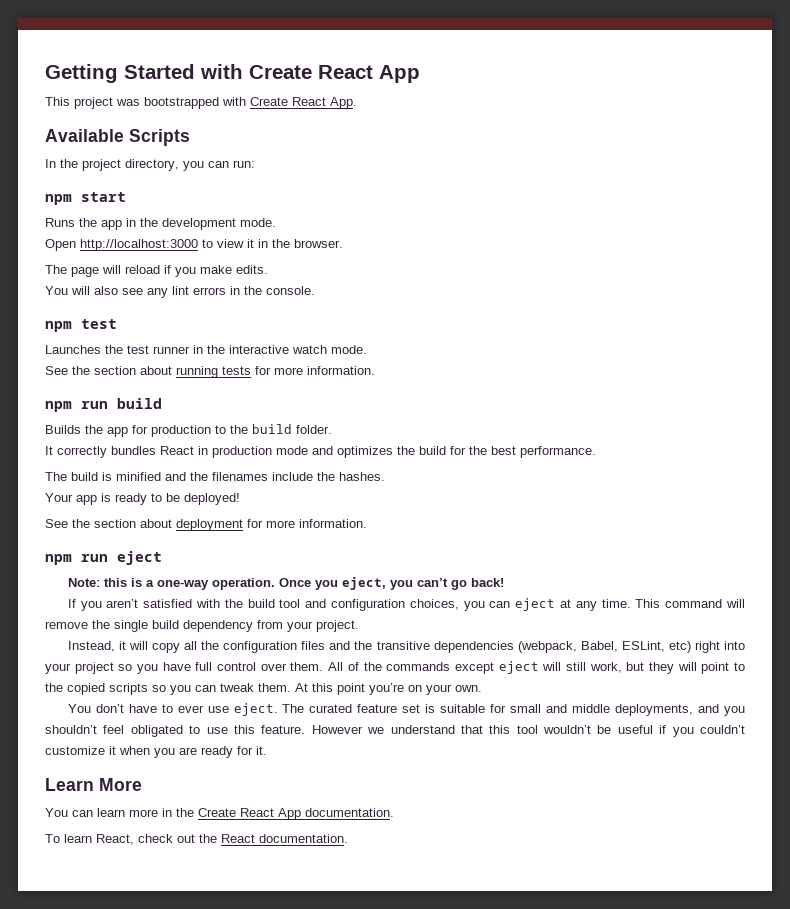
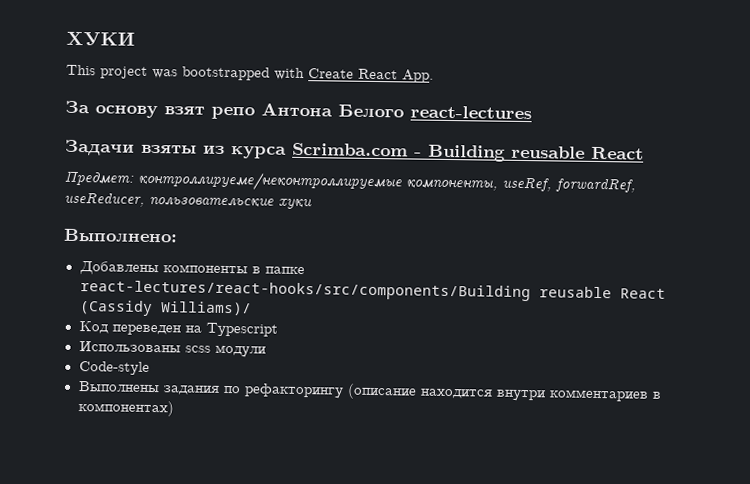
[45,64,420,83] Getting Started with Create React App -> [66,30,135,46] ХУКИ
[45,129,190,146] [45,159,255,171] [45,192,126,205] [45,218,276,230] [45,239,343,251] [45,265,268,277] [45,286,315,298] [45,319,117,332] [45,345,367,354] [45,366,375,378] [45,398,162,412] [45,424,332,437] [45,446,596,458] [45,472,385,481] [45,493,240,505] [45,519,367,531] [45,551,162,565] [67,577,504,590] [67,598,746,611] [45,620,359,632] [67,641,745,653] [45,661,745,674] [45,683,482,695] [67,703,746,716] [45,725,746,737] [45,746,267,758] [45,778,142,791] [45,808,394,820] [45,834,348,845] Available Scripts // In the project directory, you can run: // npm start // Runs the app in the development mode. // Open http://localhost:3000 to view it in the browser. // The page will reload if you make edits. // You will also see any lint errors in the console. // npm test // Launches the test runner in the interactive watch mode. // See the section about running tests for more information. // npm run build // Builds the app for production to the build folder. // It correctly bundles React in production mode and optimizes the build for the best performance. // The build is minified and the filenames include the hashes. // Your app is ready to be deployed! // See the section about deployment for more information. // npm run eject // Note: this is a one-way operation. Once you eject, you can’t go back! // If you aren’t satisfied with the build tool and configuration choices, you can eject at any time. This command will remove the single build dependency from your project. // Instead, it will copy all the configuration files and the transitive dependencies (webpack, Babel, ESLint, etc) right into your project so you have full control over them. All of the commands except eject will still work, but they will point to the copied scripts so you can tweak them. At this point you’re on your own. // You don’t have to ever use eject. The curated feature set is suitable for small and middle deployments, and you shouldn’t feel obligated to use this feature. However we understand that this tool wouldn’t be useful if you couldn’t customize it when you are ready for it. // Learn More // You can learn more in the Create React App documentation. // To learn React, check out the React documentation. -> [65,100,532,120] [65,139,644,162] [64,170,636,193] [64,191,312,210] [63,228,178,243] [78,261,305,276] [79,280,666,302] [78,300,252,317] [78,321,278,337] [78,341,266,358] [78,361,150,375] [77,381,662,402] [77,400,174,417] За основу взят репо Антона Белого react-lectures // Задачи взяты из курса Scrimba.com - Building reusable React // Предмет: контроллируеме/неконтроллируемые компоненты, useRef, forwardRef, useReducer, пользовательские хуки // Выполнено: // Добавлены компоненты в папке react-lectures/react-hooks/src/components/Building reusable React (Cassidy Williams)/ // Код переведен на Typescript // Использованы scss модули // Code-style // Выполнены задания по рефакторингу (описание находится внутри комментариев в компонентах)

